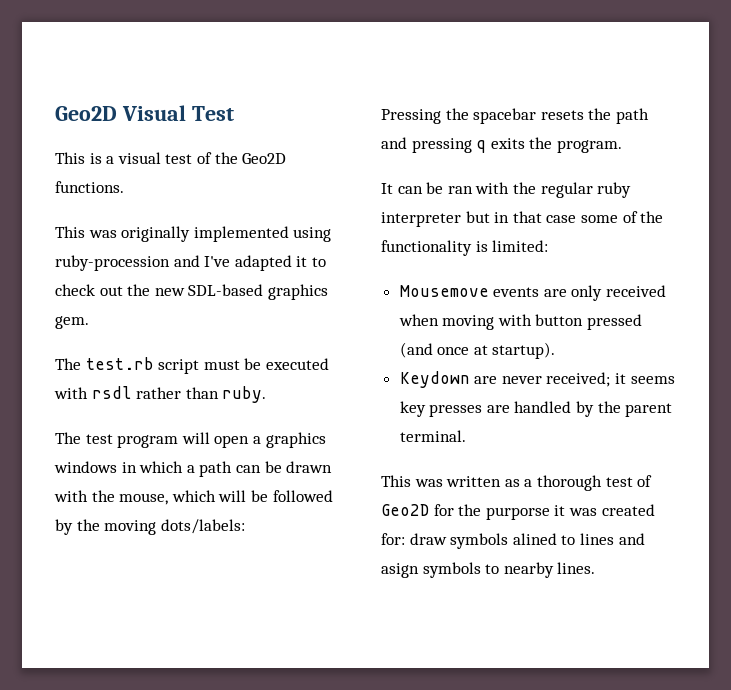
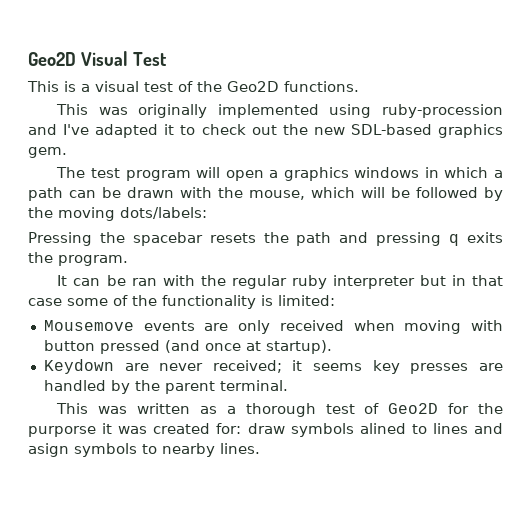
[55,357,329,374] [54,386,267,403] // The test.rb script must be executed with rsdl rather than ruby. -> (67, 152) none

